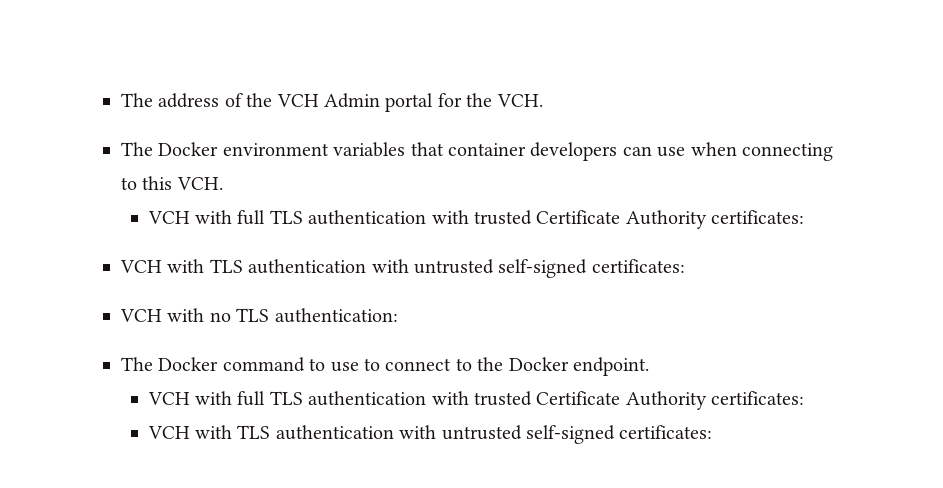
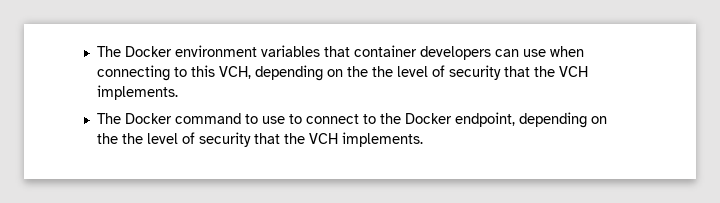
[121,93,543,112] [121,142,153,156] The address of the VCH Admin portal for the VCH. // The -> [96,46,121,57] The
[176,177,223,190] [147,210,805,229] [120,259,685,278] [120,308,398,323] VCH. // VCH with full TLS authentication with trusted Certificate Authority certificates: // VCH with TLS authentication with untrusted self-signed certificates: // VCH with no TLS authentication: -> [218,65,588,81] [96,85,178,100] VCH, depending on the the level of security that the VCH implements.
[572,357,649,376] [147,391,805,410] [147,425,713,444] endpoint. // VCH with full TLS authentication with trusted Certificate Authority certificates: // VCH with TLS authentication with untrusted self-signed certificates: -> [454,112,607,128] [96,132,423,147] endpoint, depending on the the level of security that the VCH implements.

